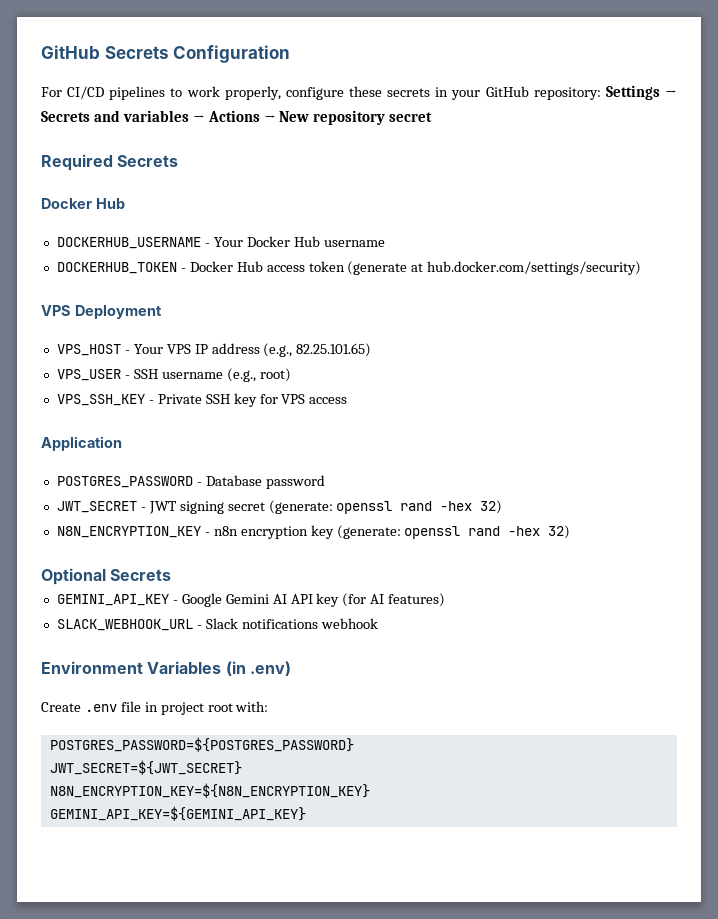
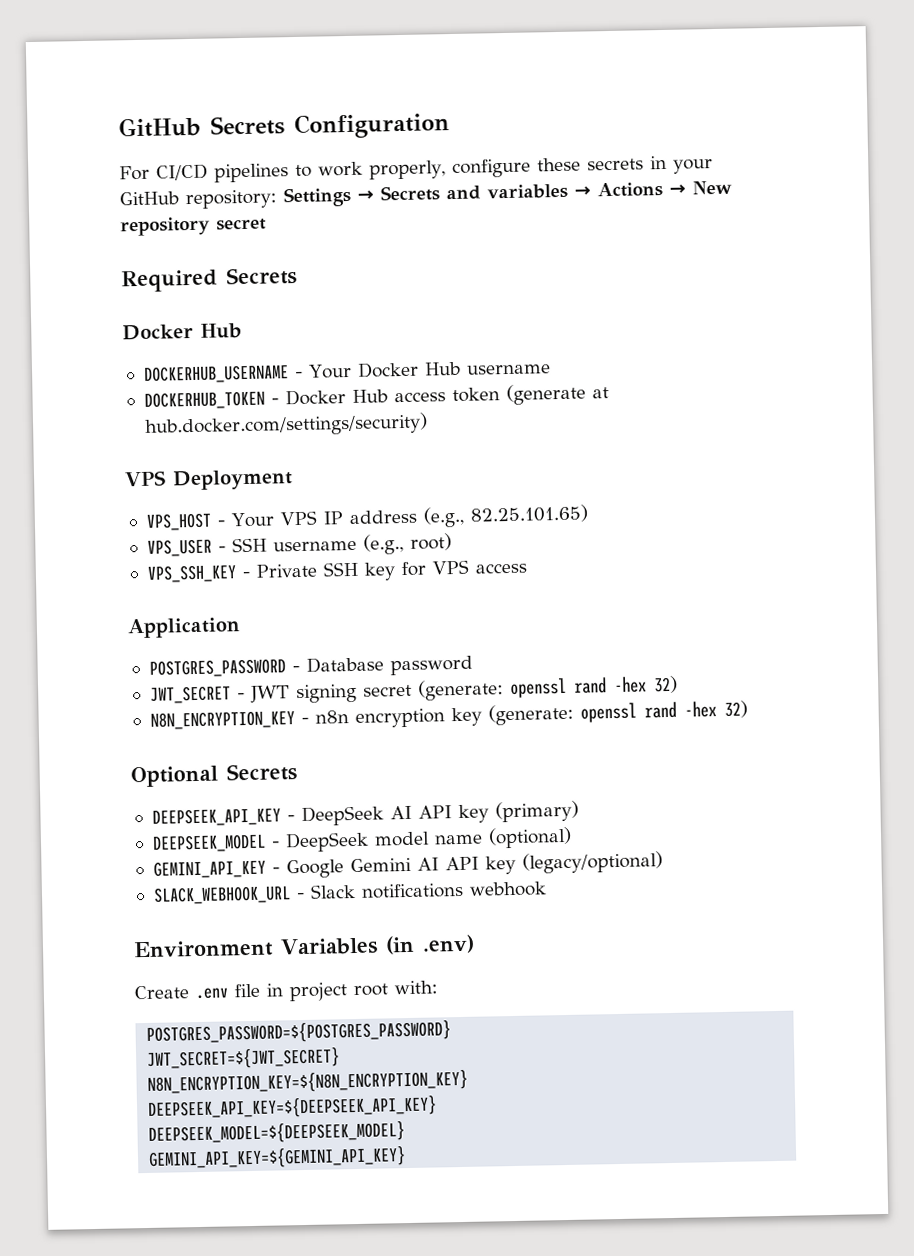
(172, 575) none -> [151,800,579,827] [151,826,572,853] // DEEPSEEK_API_KEY - DeepSeek AI API key (primary) // DEEPSEEK_MODEL - DeepSeek model name (optional)
[342,593,446,607] (for AI features) -> [521,851,663,874] (legacy/optional)
(370, 790) none -> [147,1095,438,1120] [148,1121,406,1145] // DEEPSEEK_API_KEY=${DEEPSEEK_API_KEY} // DEEPSEEK_MODEL=${DEEPSEEK_MODEL}

